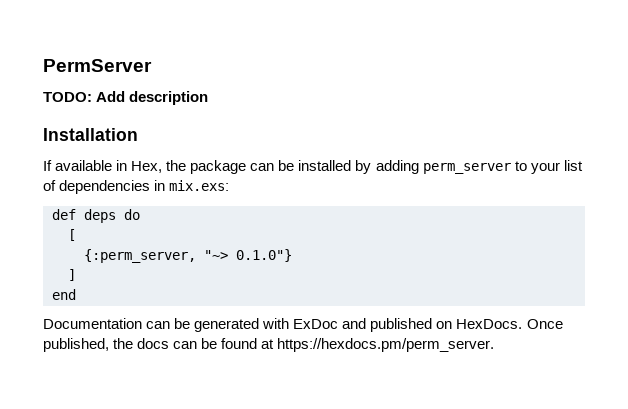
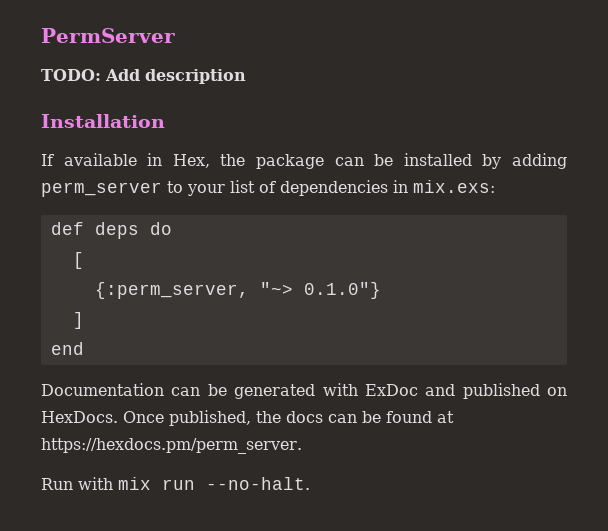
(495, 345) none -> [41,477,310,490] // Run with mix run --no-halt.

